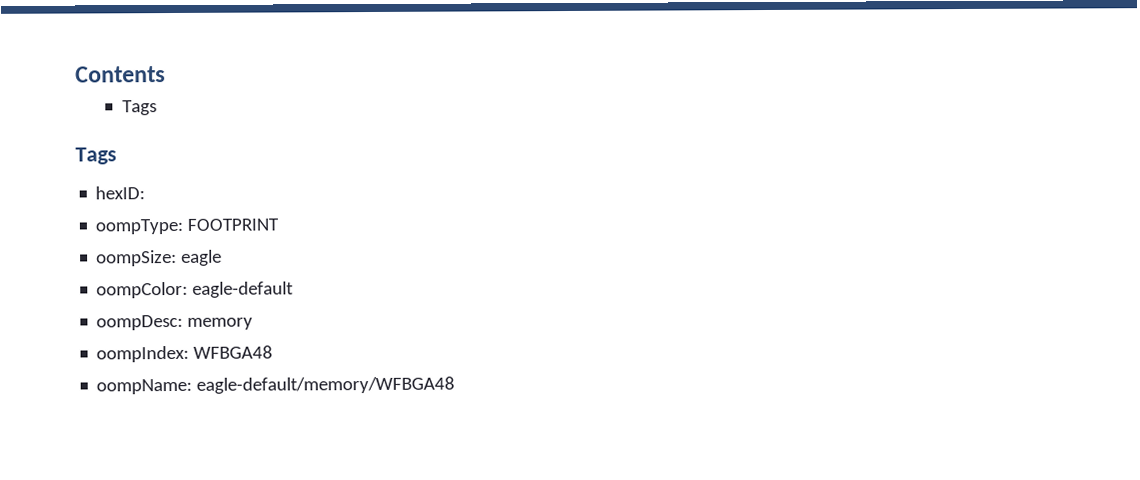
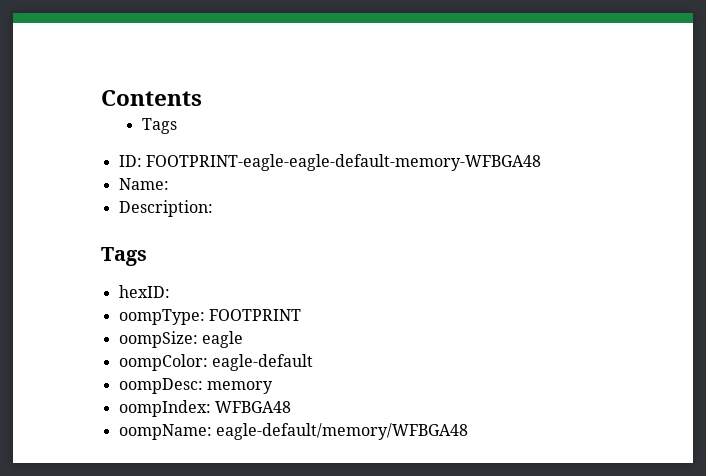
(157, 108) none -> [118,154,541,171] [118,178,169,190] [118,200,213,217] // ID: FOOTPRINT-eagle-eagle-default-memory-WFBGA48 // Name: // Description:

